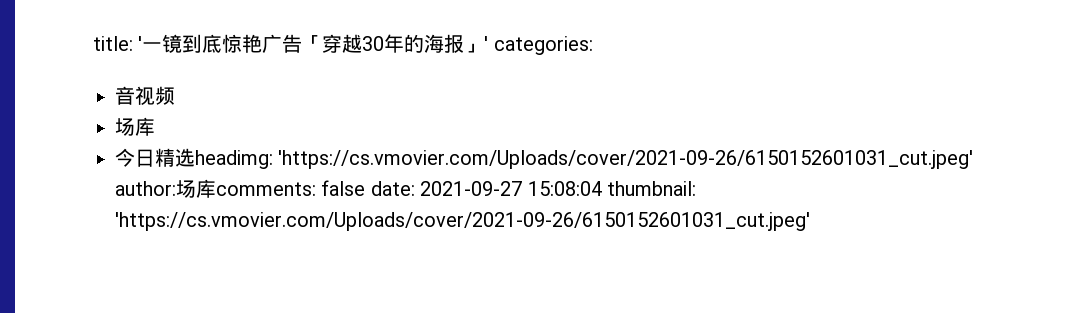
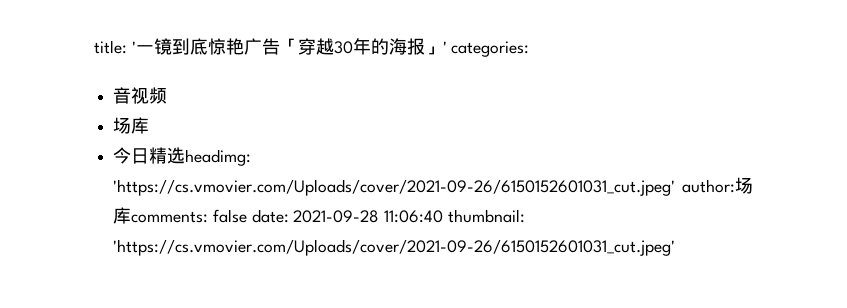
[420,181,602,196] 2021-09-27 15:08:04 -> [293,210,444,223] 2021-09-28 11:06:40

